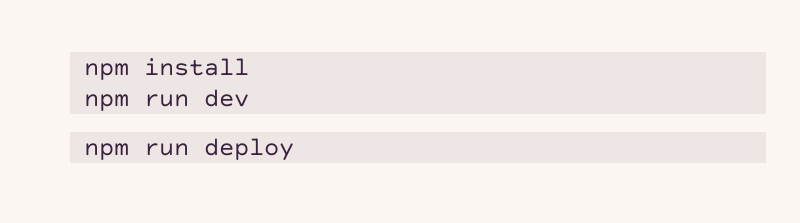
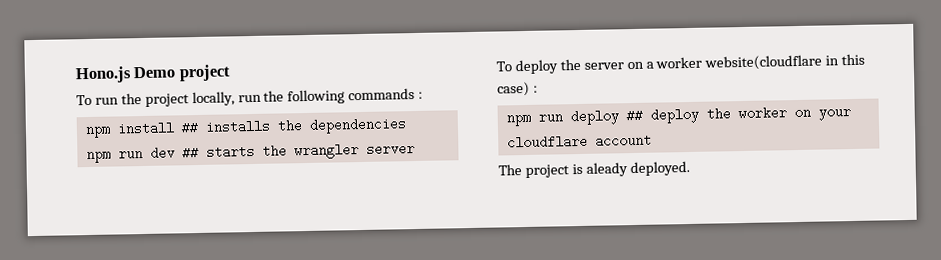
[83,58,249,80] [83,89,249,111] [83,138,294,161] npm install // npm run dev // npm run deploy -> [75,64,231,84] [76,88,424,107] [84,117,407,139] [85,142,415,164] [496,53,866,75] [497,81,538,97] [505,106,851,127] [506,133,652,150] [498,160,690,179] Hono.js Demo project // To run the project locally, run the following commands : // npm install ## installs the dependencies // npm run dev ## starts the wrangler server // To deploy the server on a worker website(cloudflare in this case) : // npm run deploy ## deploy the worker on your cloudflare account // The project is aleady deployed.

